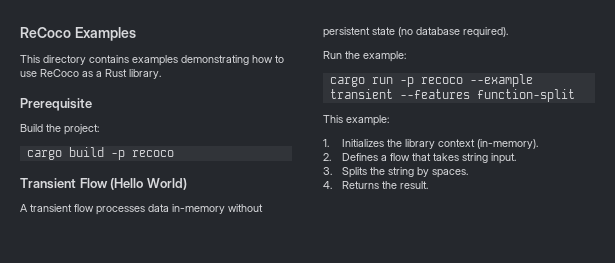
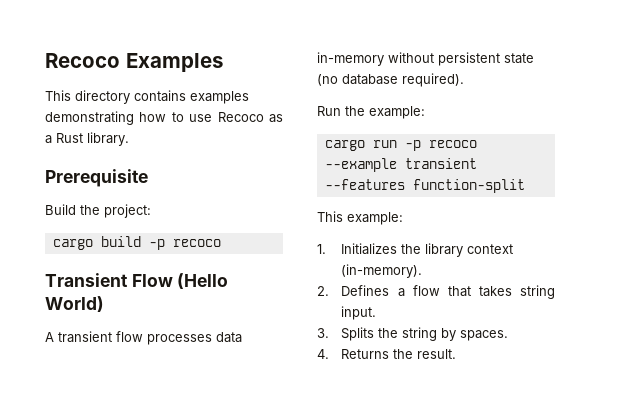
[20,27,71,38] ReCoco -> [45,53,120,68] Recoco
[40,69,79,77] ReCoco -> [217,112,264,122] Recoco

